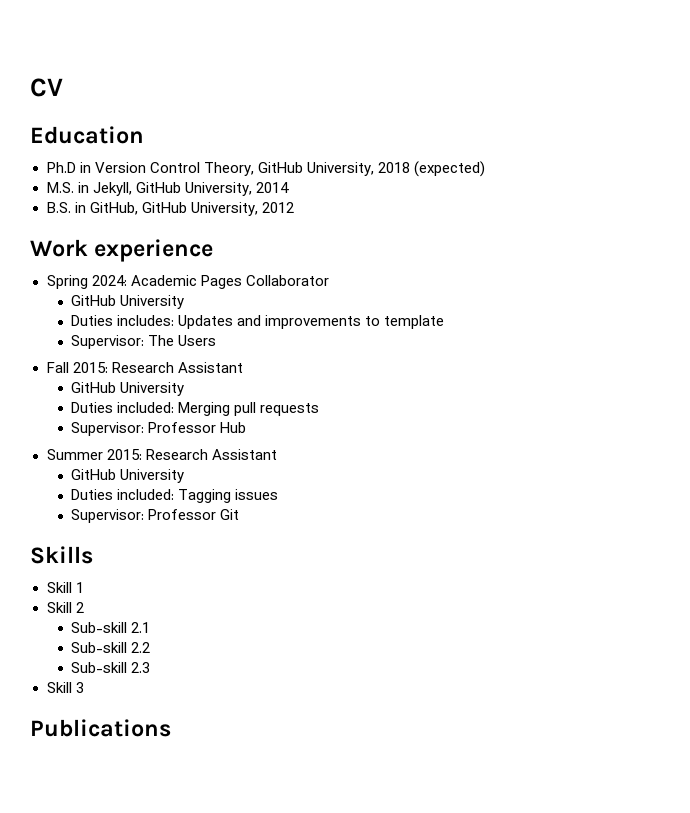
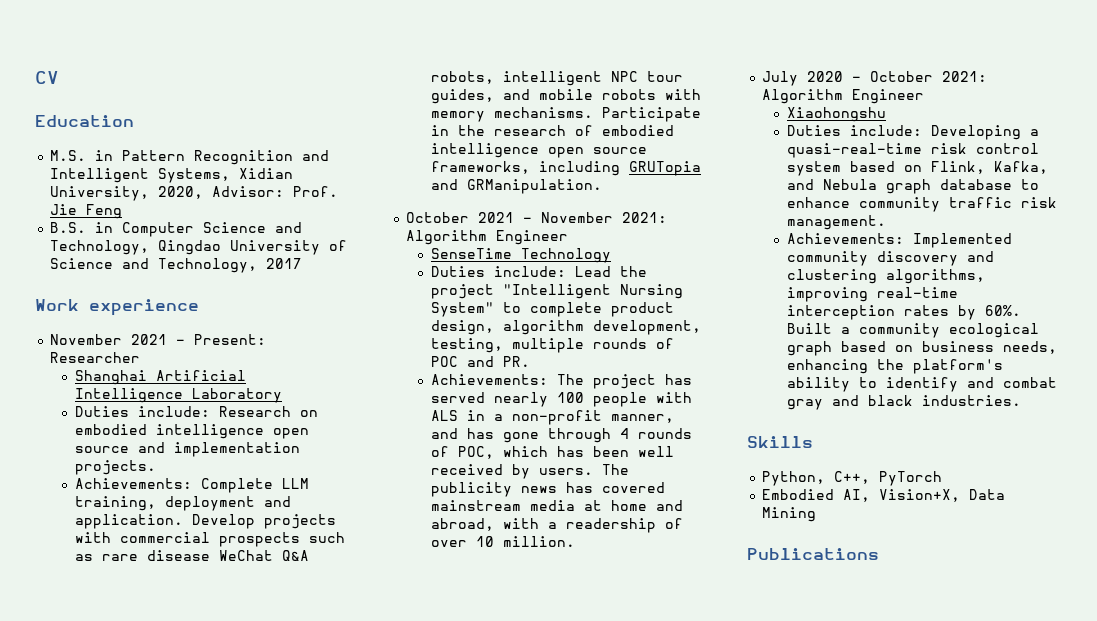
[46,161,485,177] [46,182,289,196] [46,202,294,216] [30,239,214,262] [46,275,329,289] [71,295,185,309] [71,315,445,329] [71,335,217,349] [46,362,243,373] [71,382,185,396] [71,402,320,416] [71,422,247,436] [46,449,277,460] [71,469,185,483] [71,489,279,503] [71,509,240,523] [30,546,93,564] [46,582,84,593] [46,602,84,613] [71,622,151,633] [71,642,151,653] [71,662,151,673] [46,682,84,693] Ph.D in Version Control Theory, GitHub University, 2018 (expected) // M.S. in Jekyll, GitHub University, 2014 // B.S. in GitHub, GitHub University, 2012 // Work experience // Spring 2024: Academic Pages Collaborator // GitHub University // Duties includes: Updates and improvements to template // Supervisor: The Users // Fall 2015: Research Assistant // GitHub University // Duties included: Merging pull requests // Supervisor: Professor Hub // Summer 2015: Research Assistant // GitHub University // Duties included: Tagging issues // Supervisor: Professor Git // Skills // Skill 1 // Skill 2 // Sub-skill 2.1 // Sub-skill 2.2 // Sub-skill 2.3 // Skill 3 -> [50,150,330,165] [50,168,294,183] [50,186,339,201] [50,204,123,219] [50,222,303,237] [50,240,348,255] [50,258,303,273] [35,299,199,316] [50,334,267,345] [50,352,141,363] [74,370,246,385] [74,388,282,403] [74,406,318,417] [74,424,309,439] [74,442,300,457] [74,460,156,475] [74,478,309,493] [74,496,291,511] [74,514,336,529] [74,532,345,547] [74,550,309,561] [430,71,683,86] [430,89,701,104] [430,107,701,122] [430,125,674,136] [430,143,647,158] [430,161,701,176] [430,179,602,194] [406,212,668,223] [406,230,569,245] [430,248,611,263] [430,266,647,277] [430,284,683,299] [430,302,674,317] [430,320,701,335] [430,338,674,353] [430,356,530,367] [430,374,692,389] [430,392,692,407] [430,410,674,425] [430,428,692,443] [430,446,674,459] [430,464,629,479] [430,482,665,497] [430,500,683,511] [430,518,683,533] [430,536,575,547] [762,71,988,86] [762,89,925,104] [786,107,886,122] [786,125,1039,140] [786,143,1039,158] [786,161,1048,176] [786,179,1039,194] [786,197,1057,212] [786,215,886,230] [786,233,1012,248] [786,251,994,266] [786,269,985,284] [786,287,958,302] [786,305,1021,320] [786,323,1039,338] [786,341,1057,356] [786,359,1003,374] [786,377,1057,392] [786,395,1021,410] [747,436,813,448] [762,471,943,486] [762,489,1006,502] [762,507,817,522] M.S. in Pattern Recognition and Intelligent Systems, Xidian University, 2020, Advisor: Prof. Jie Feng // B.S. in Computer Science and Technology, Qingdao University of Science and Technology, 2017 // Work experience // November 2021 - Present: Researcher // Shanghai Artificial Intelligence Laboratory // Duties include: Research on embodied intelligence open source and implementation projects. // Achievements: Complete LLM training, deployment and application. Develop projects with commercial prospects such as rare disease WeChat Q&A robots, intelligent NPC tour guides, and mobile robots with memory mechanisms. Participate in the research of embodied intelligence open source frameworks, including GRUTopia and GRManipulation. // October 2021 - November 2021: Algorithm Engineer // SenseTime Technology // Duties include: Lead the project "Intelligent Nursing System" to complete product design, algorithm development, testing, multiple rounds of POC and PR. // Achievements: The project has served nearly 100 people with ALS in a non-profit manner, and has gone through 4 rounds of POC, which has been well received by users. The publicity news has covered mainstream media at home and abroad, with a readership of over 10 million. // July 2020 - October 2021: Algorithm Engineer // Xiaohongshu // Duties include: Developing a quasi-real-time risk control system based on Flink, Kafka, and Nebula graph database to enhance community traffic risk management. // Achievements: Implemented community discovery and clustering algorithms, improving real-time interception rates by 60%. Built a community ecological graph based on business needs, enhancing the platform's ability to identify and combat gray and black industries. // Skills // Python, C++, PyTorch // Embodied AI, Vision+X, Data Mining

